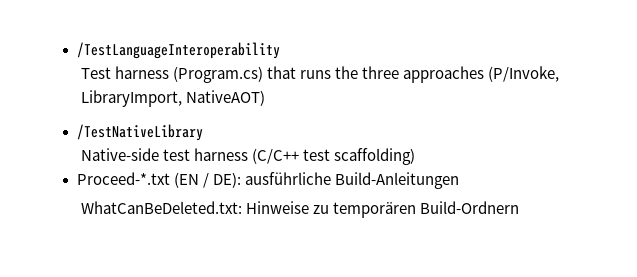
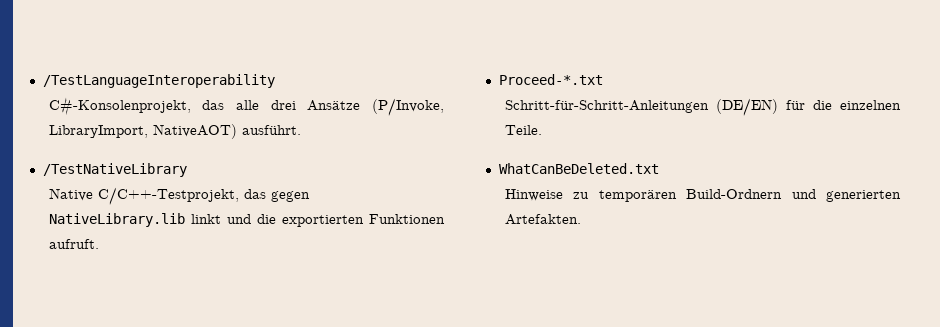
[80,66,485,83] Test harness (Program.cs) that runs the three approaches -> [48,97,361,116] C#‑Konsolenprojekt, das alle drei Ansätze
(265, 98) none -> [241,125,301,135] ausführt.
[80,148,416,165] [76,172,459,189] [80,201,242,214] Native-side test harness (C/C++ test scaffolding) // Proceed-*.txt (EN / DE): ausführliche Build-Anleitungen // WhatCanBeDeleted.txt: -> [48,187,310,205] [48,213,445,227] [48,239,99,249] [498,74,603,85] [504,98,901,116] [504,125,542,135] [498,163,659,174] Native C/C++‑Testprojekt, das gegen NativeLibrary.lib linkt und die exportierten Funktionen aufruft. // Proceed-*.txt // Schritt‑für‑Schritt‑Anleitungen (DE/EN) für die einzelnen Teile. // WhatCanBeDeleted.txt //
(520, 207) none -> [791,189,901,202] [504,214,581,225] und generierten Artefakten.

